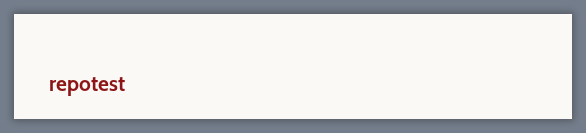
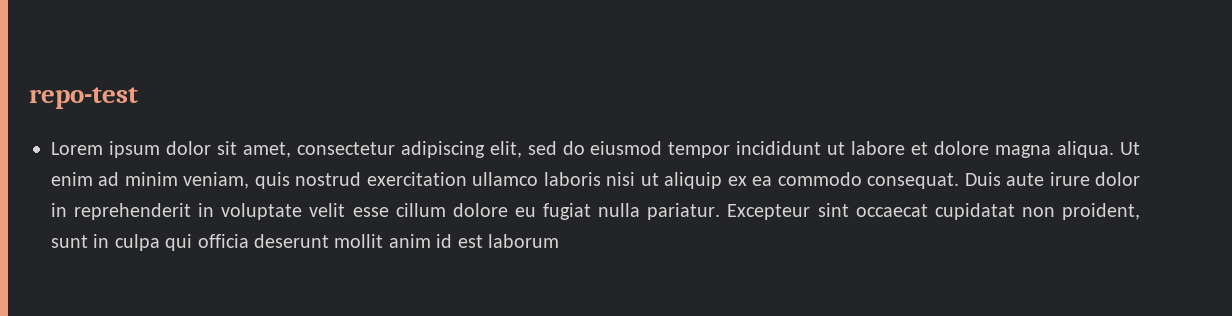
[49,77,125,96] repotest -> [29,87,138,109] [51,141,1140,158] [51,172,1141,189] [51,203,1140,220] [51,234,559,251] repo-test // Lorem ipsum dolor sit amet, consectetur adipiscing elit, sed do eiusmod tempor incididunt ut labore et dolore magna aliqua. Ut enim ad minim veniam, quis nostrud exercitation ullamco laboris nisi ut aliquip ex ea commodo consequat. Duis aute irure dolor in reprehenderit in voluptate velit esse cillum dolore eu fugiat nulla pariatur. Excepteur sint occaecat cupidatat non proident, sunt in culpa qui officia deserunt mollit anim id est laborum

